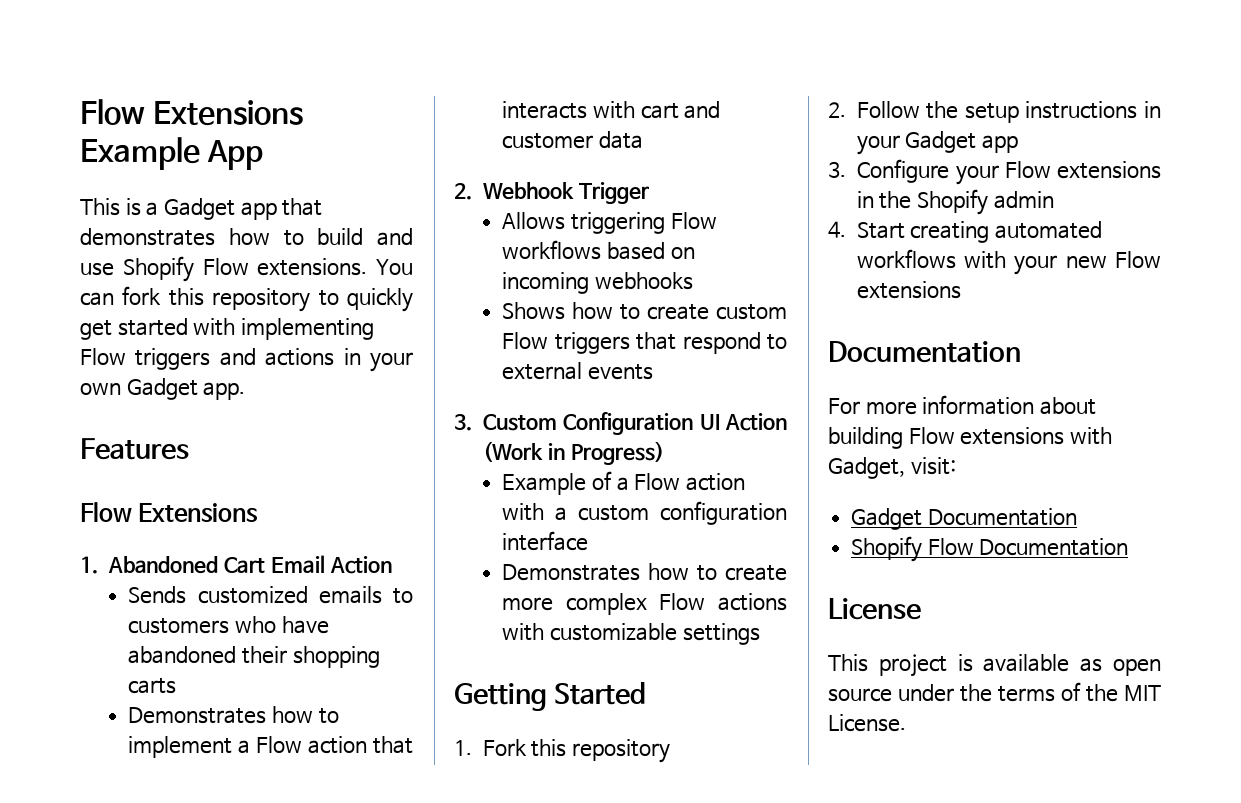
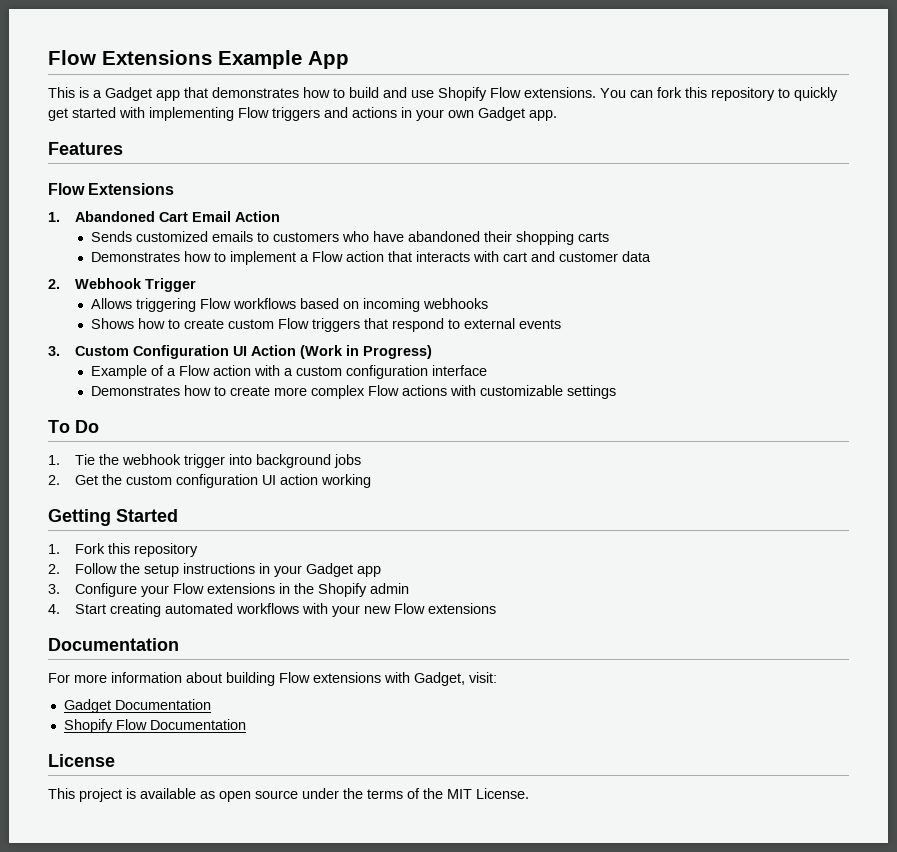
(760, 634) none -> [48,420,99,433] [48,454,361,468] [48,474,371,488] // To Do // 1. Tie the webhook trigger into background jobs // 2. Get the custom configuration UI action working

